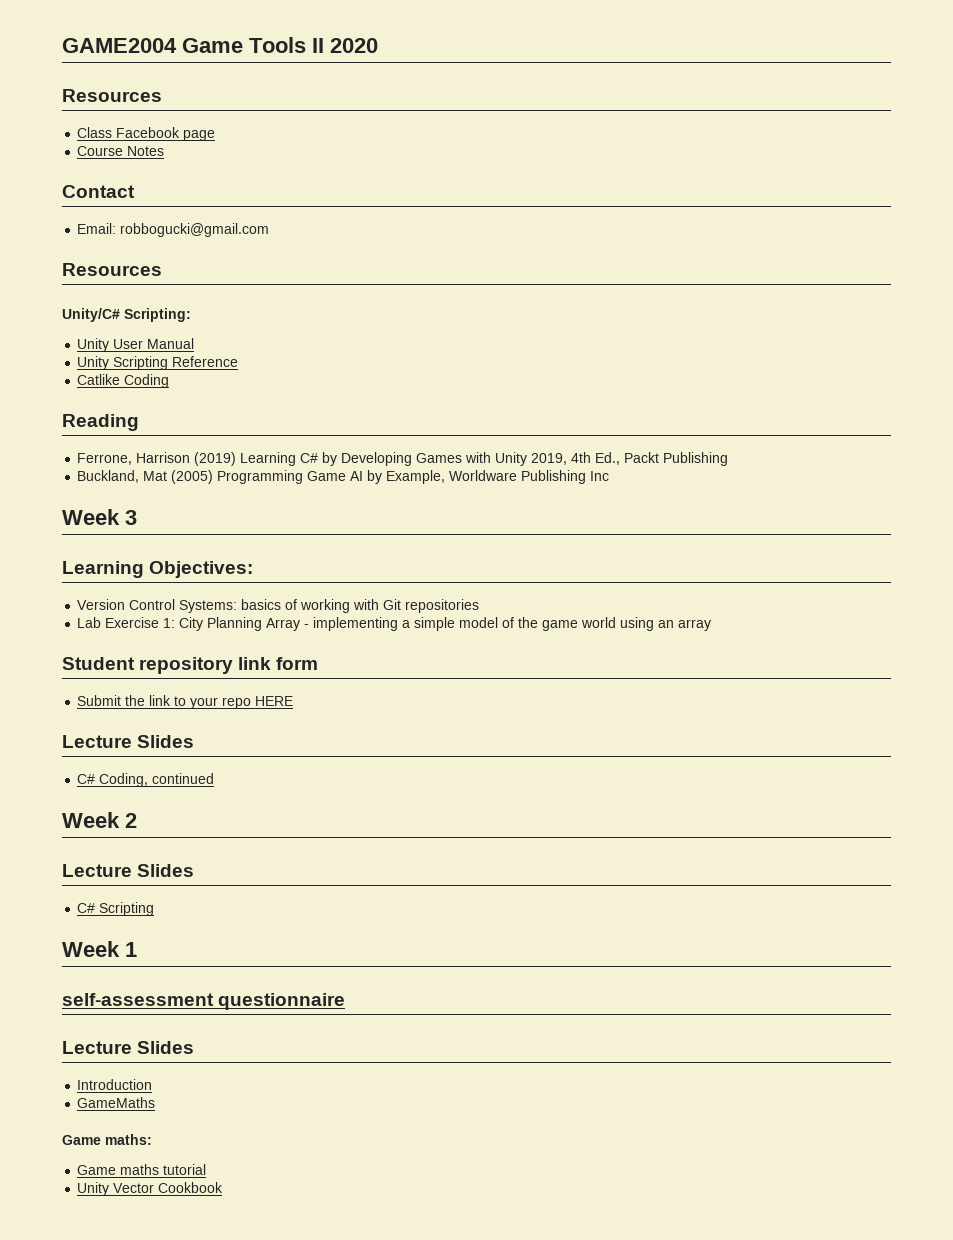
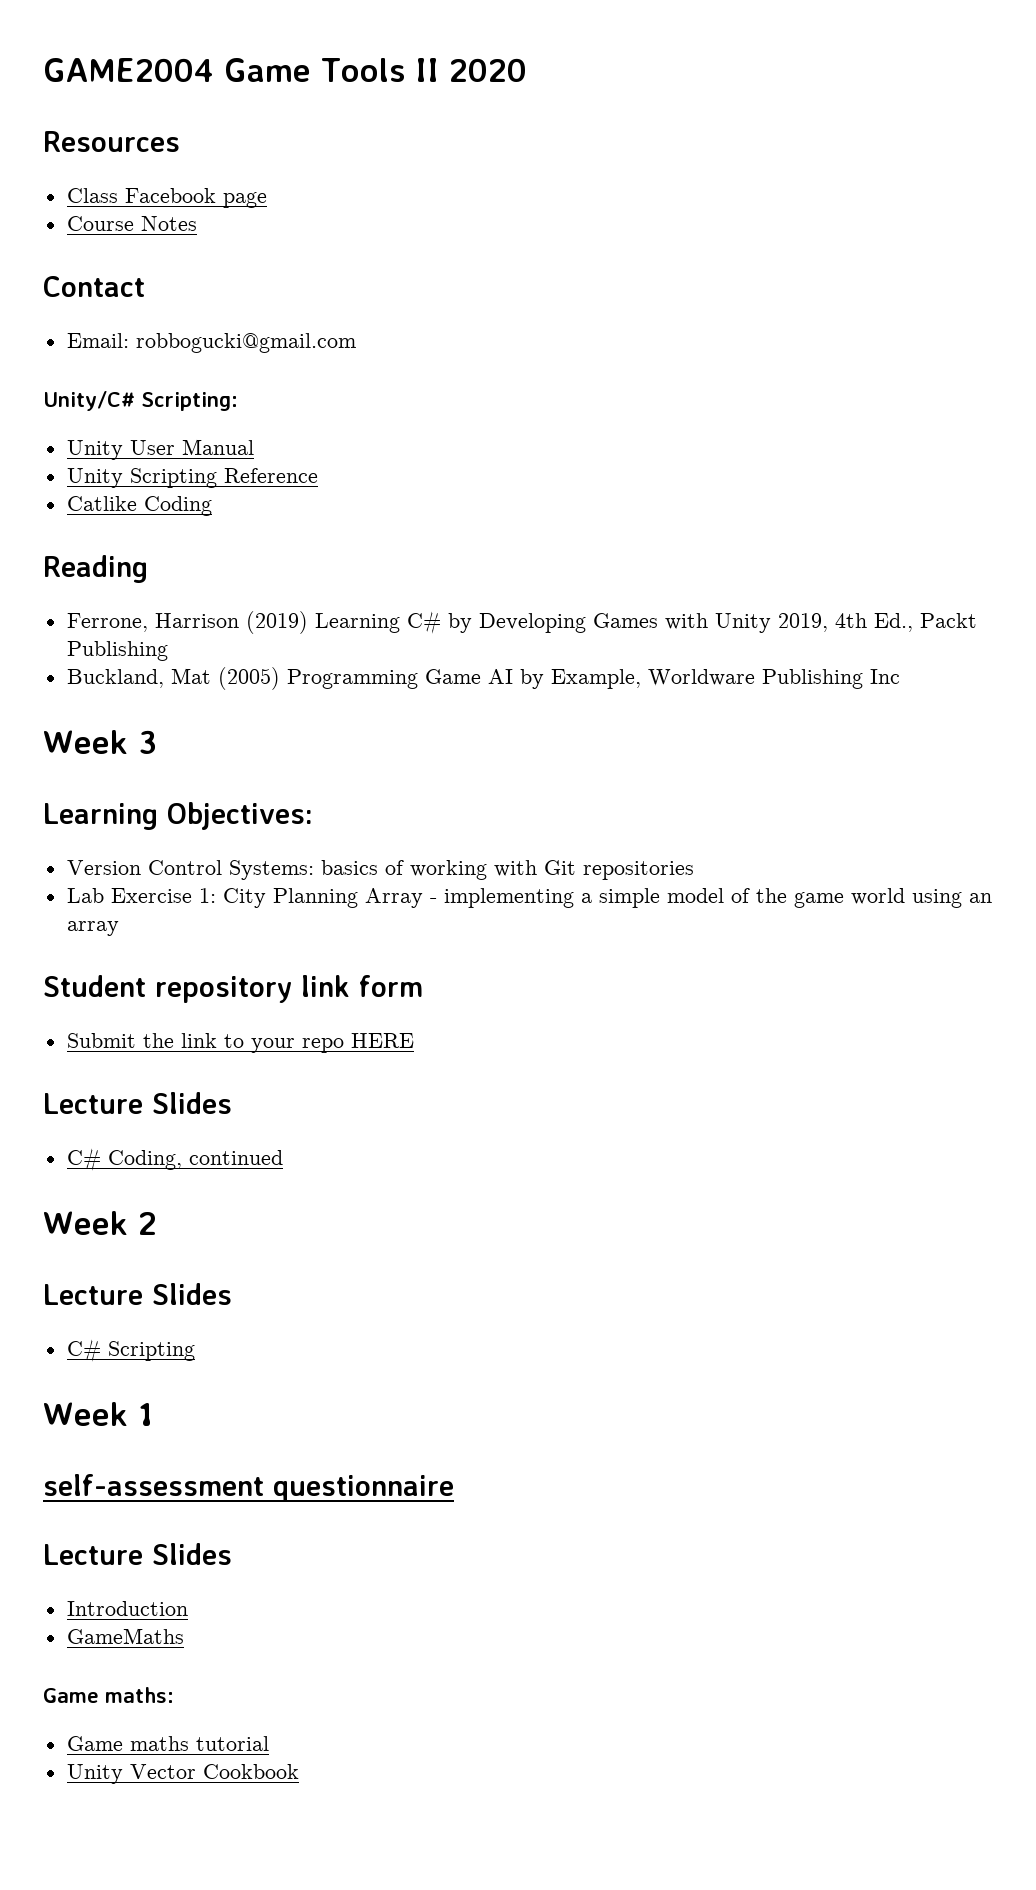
[62,263,162,276] // Resources -> (356, 343) none

